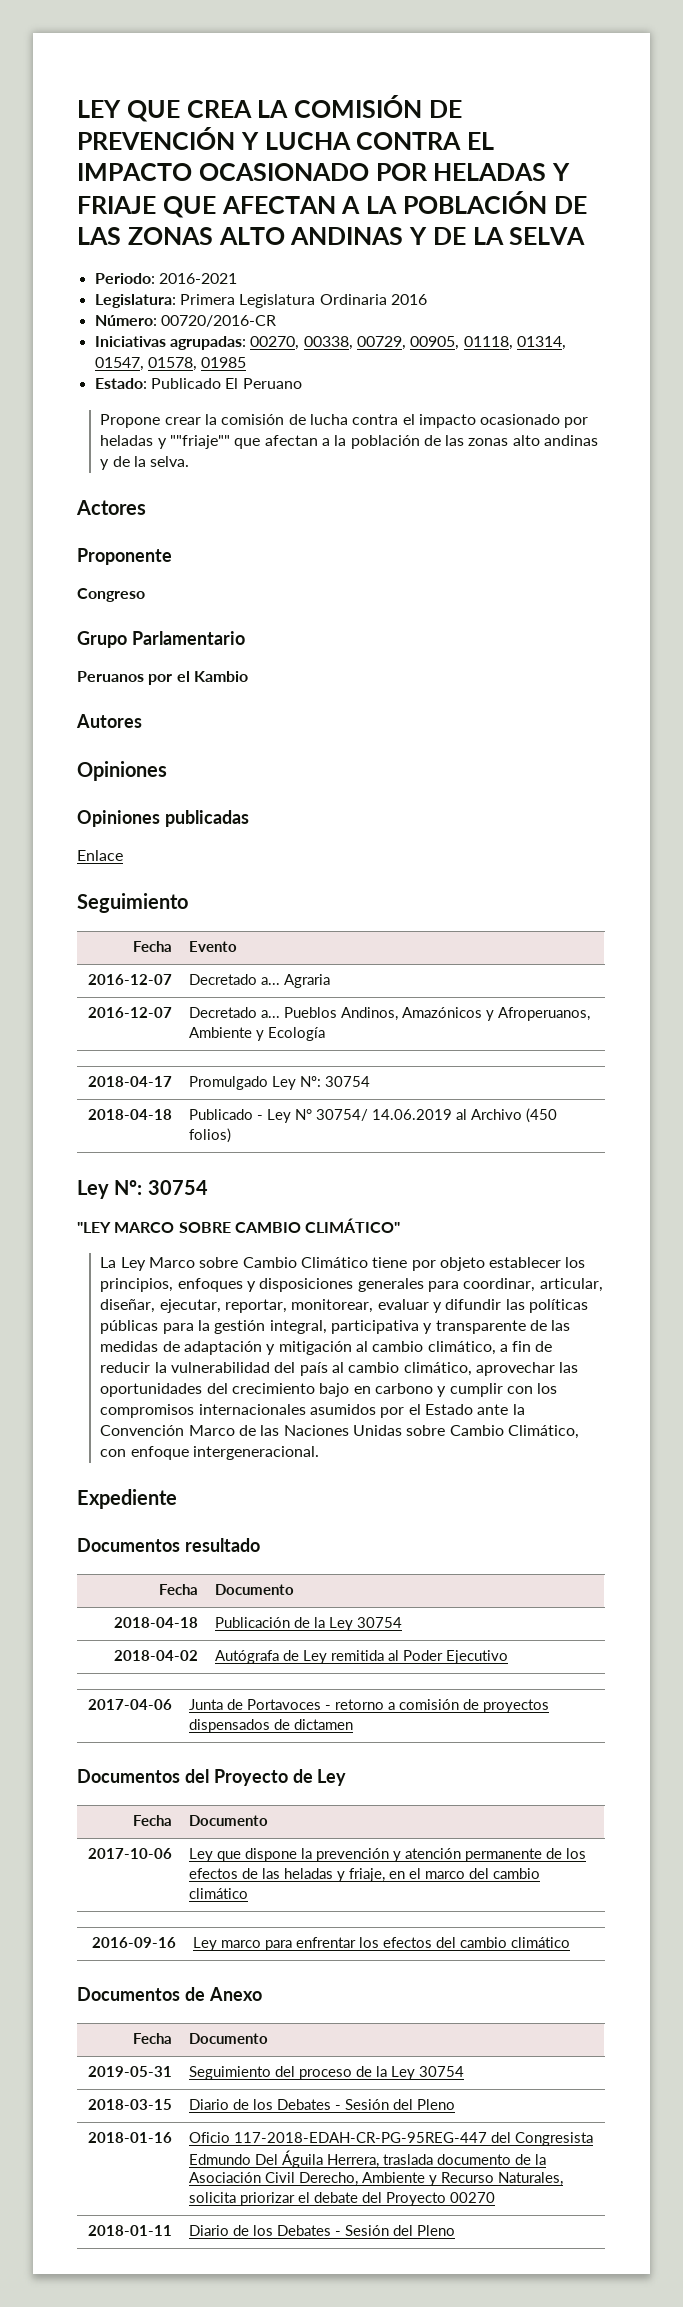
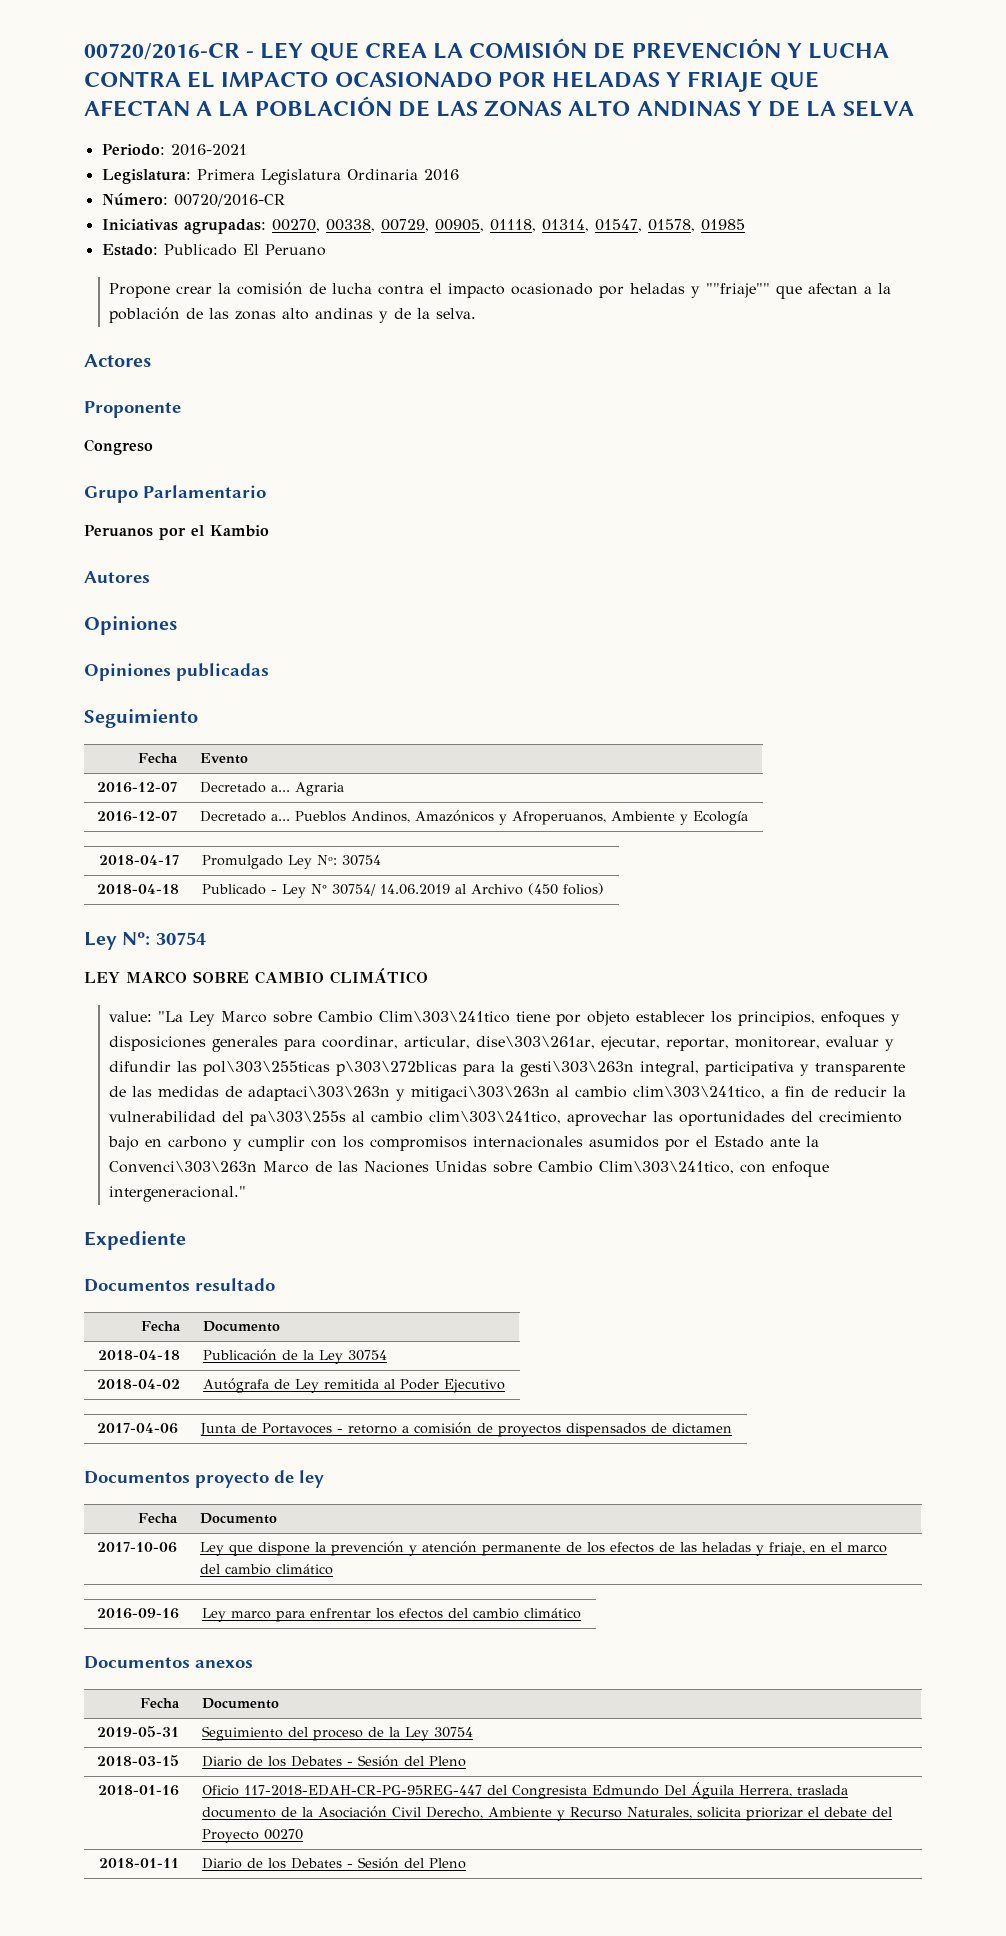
(77, 109) none -> [84,43,255,60] 00720/2016-CR -
[77,850,123,861] // Enlace -> (269, 672) none
[77,1222,111,1233] "LEY -> [84,972,120,983] LEY
[305,1218,401,1233] [100,1257,117,1268] CLIMÁTICO" // La -> [330,968,428,984] [108,1011,183,1022] CLIMÁTICO // value: "La
[300,1257,368,1268] Climático -> [378,1011,510,1023] Clim\303\241tico
[100,1299,156,1313] diseñar, -> [475,1036,595,1049] dise\303\261ar,
[528,1299,588,1313] [100,1320,159,1334] políticas públicas -> [202,1061,457,1076] pol\303\255ticas p\303\272blicas
[214,1320,266,1334] gestión -> [519,1061,634,1077] gesti\303\263n
[183,1341,496,1355] adaptación y mitigación al cambio climático, -> [247,1086,765,1102] adaptaci\303\263n y mitigaci\303\263n al cambio clim\303\241tico,
[299,1362,472,1376] país al cambio climático, -> [249,1111,561,1126] pa\303\255s al cambio clim\303\241tico,
[100,1425,185,1436] Convención -> [108,1161,257,1173] Convenci\303\263n
[507,1425,579,1439] Climático, -> [598,1161,734,1174] Clim\303\241tico,
[192,1446,319,1460] intergeneracional. -> [108,1186,246,1202] intergeneracional."
[184,1769,347,1786] del Proyecto de Ley -> [195,1470,324,1488] proyecto de ley
[184,1987,262,2001] de Anexo -> [195,1660,253,1668] anexos

